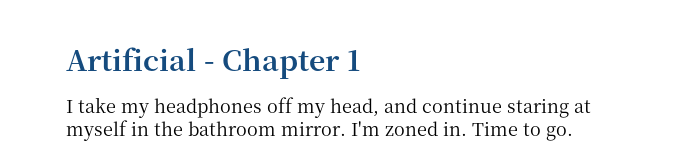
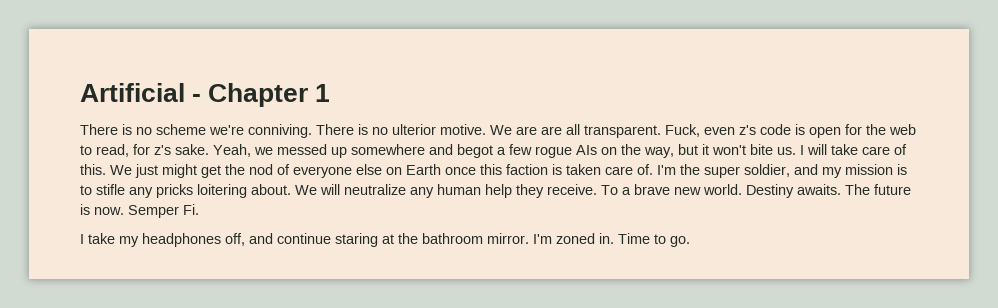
(361, 60) none -> [80,124,916,138] [80,144,907,158] [80,164,907,178] [80,184,911,198] [80,204,199,218] // There is no scheme we're conniving. There is no ulterior motive. We are are all transparent. Fuck, even z's code is open for the web to read, for z's sake. Yeah, we messed up somewhere and begot a few rogue AIs on the way, but it won't bite us. I will take care of this. We just might get the nod of everyone else on Earth once this faction is taken care of. I'm the super soldier, and my mission is to stifle any pricks loitering about. We will neutralize any human help they receive. To a brave new world. Destiny awaits. The future is now. Semper Fi.
[267,97,379,118] off my head, -> [225,233,245,246] off,
[66,120,149,141] myself in -> (394, 239) none

